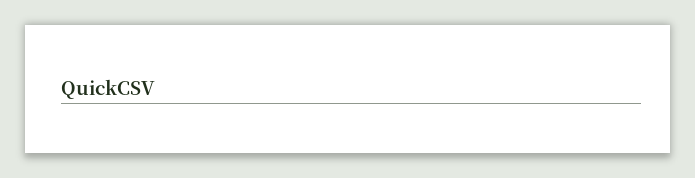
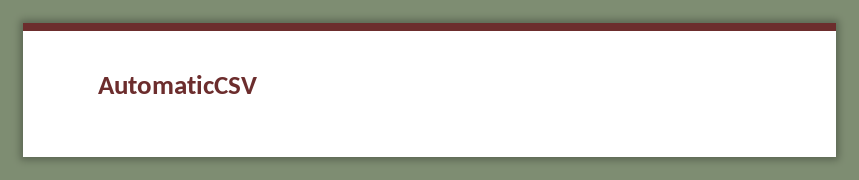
[61,79,155,99] QuickCSV -> [98,75,257,94] AutomaticCSV

